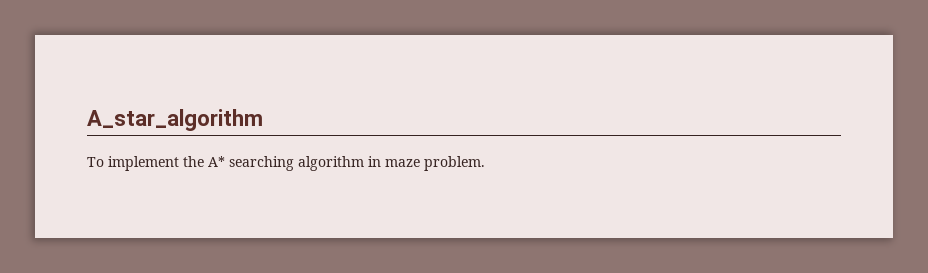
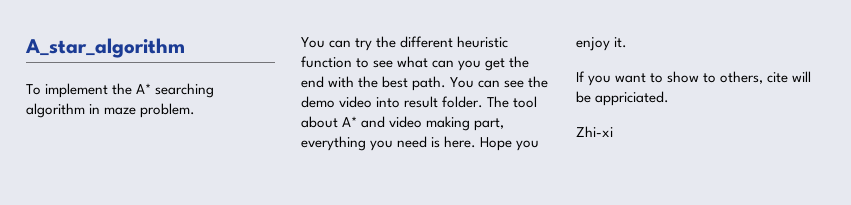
(485, 163) none -> [301,36,509,51] [301,56,530,71] [301,76,549,91] [301,96,538,108] [301,116,505,131] [301,136,540,151] [576,37,628,51] [576,71,812,86] [576,91,670,106] [576,126,613,137] // You can try the different heuristic function to see what can you get the end with the best path. You can see the demo video into result folder. The tool about A* and video making part, everything you need is here. Hope you enjoy it. // If you want to show to others, cite will be appriciated. // Zhi-xi

